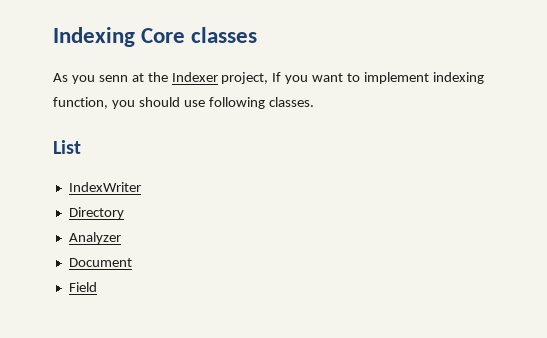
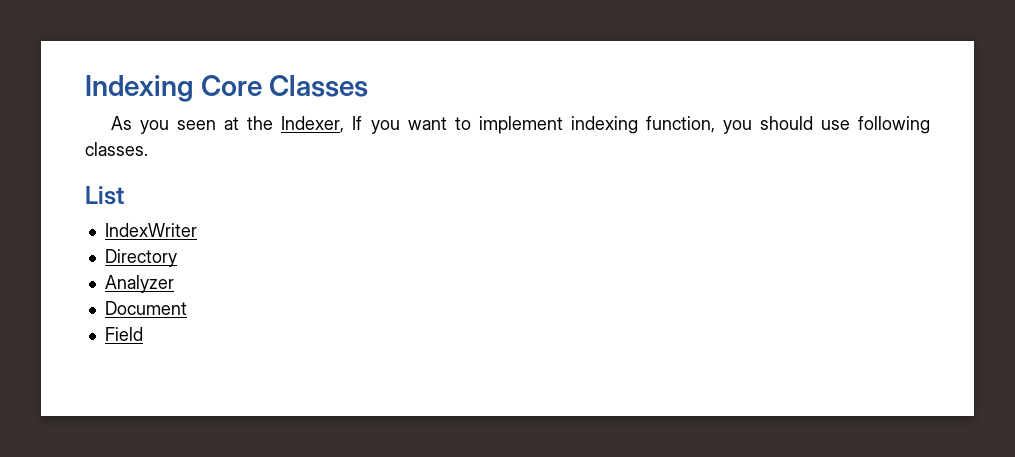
[191,27,258,43] classes -> [269,75,369,97] Classes
[98,75,128,82] senn -> [177,120,217,130] seen
[171,72,269,84] Indexer project, -> [281,116,345,133] Indexer,

